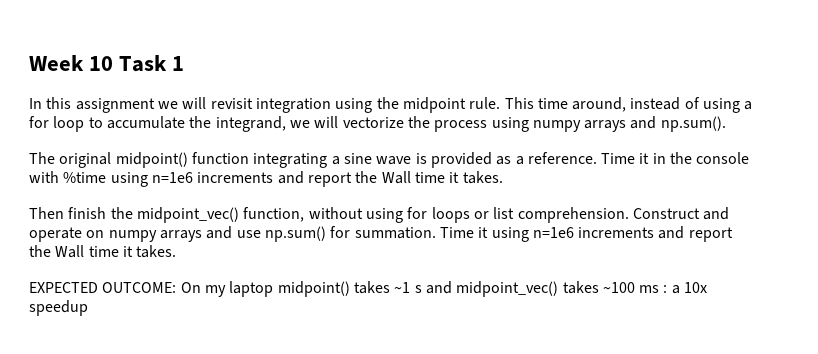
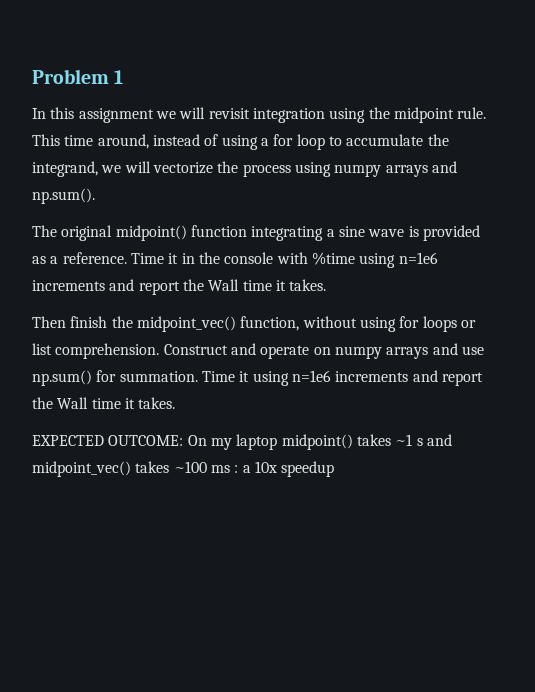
[29,55,168,72] Week 10 Task -> [32,69,109,84] Problem

